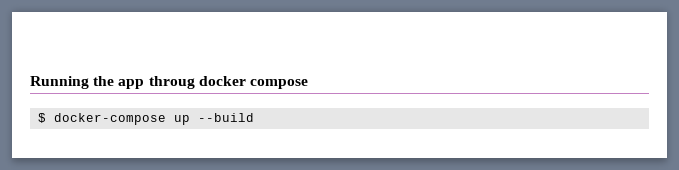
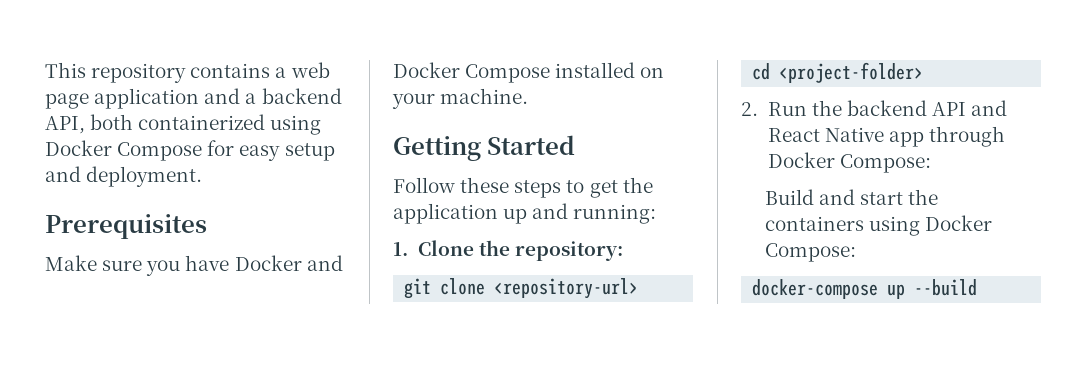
[30,76,308,89] [37,113,46,123] Running the app throug docker compose // $ -> [45,62,330,83] [45,88,342,109] [45,114,322,135] [45,140,335,161] [45,166,203,187] [45,214,207,239] [45,255,343,276] [393,62,665,83] [392,88,529,109] [393,135,576,161] [393,177,653,198] [393,203,657,224] [393,240,623,261] [404,278,639,299] [752,62,924,83] [741,100,1008,116] [767,126,1005,147] [767,152,931,173] [764,189,938,205] [764,215,992,236] [764,243,856,262] This repository contains a web page application and a backend API, both containerized using Docker Compose for easy setup and deployment. // Prerequisites // Make sure you have Docker and Docker Compose installed on your machine. // Getting Started // Follow these steps to get the application up and running: // 1. Clone the repository: // git clone <repository-url> // cd <project-folder> // 2. Run the backend API and React Native app through Docker Compose: // Build and start the containers using Docker Compose: //

